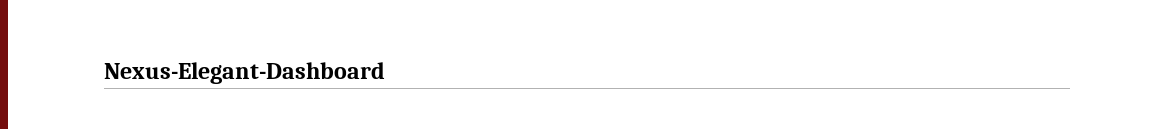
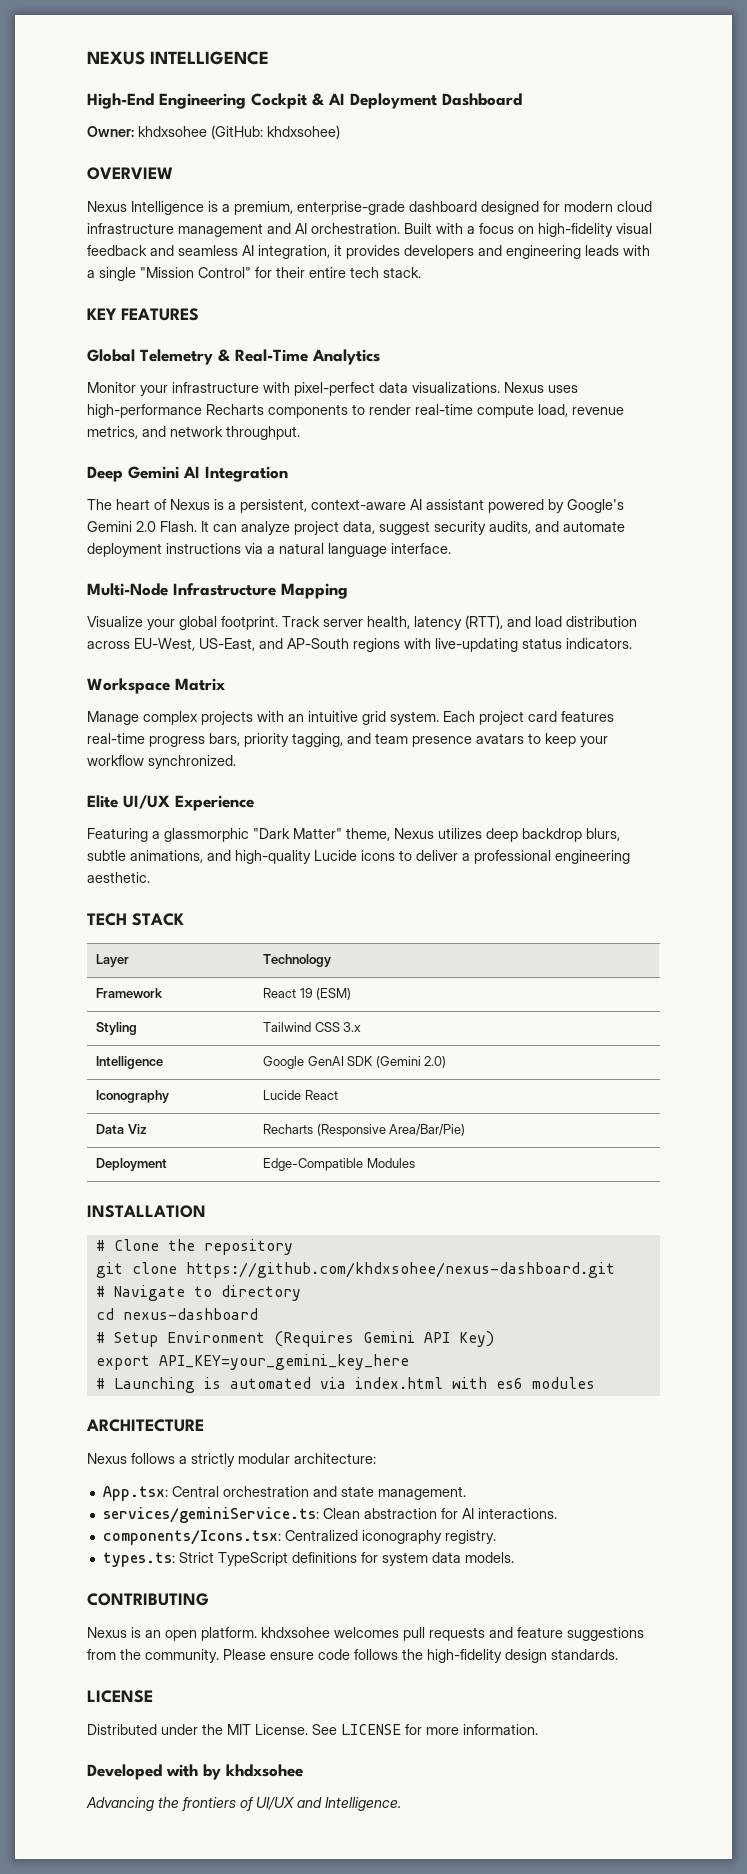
[104,62,385,84] Nexus-Elegant-Dashboard -> [87,51,269,65] [87,93,522,109] [87,125,340,139] [87,167,173,180] [87,201,652,215] [87,223,652,237] [87,245,650,259] [87,267,421,281] [87,308,199,321] [87,349,380,365] [87,382,578,396] [87,404,624,418] [87,426,300,440] [87,466,288,482] [87,499,624,513] [87,521,625,535] [87,543,451,557] [87,583,348,599] [87,615,637,630] [87,638,632,652] [87,678,225,694] [87,711,614,725] [87,733,608,747] [87,755,236,769] [87,795,254,811] [87,828,620,842] [87,850,630,864] [87,872,150,883] [87,913,184,926] [96,954,130,967] [263,954,332,967] [96,988,164,998] [263,988,352,1000] [96,1022,138,1035] [263,1022,362,1032] [96,1056,164,1069] [263,1056,447,1069] [96,1090,170,1103] [263,1090,338,1100] [96,1124,147,1134] [263,1124,466,1137] [96,1158,168,1171] [263,1158,415,1171] [87,1205,206,1218] [95,1239,293,1255] [95,1262,615,1278] [95,1285,301,1301] [95,1308,258,1320] [95,1331,494,1347] [95,1354,409,1370] [95,1377,595,1393] [86,1419,204,1432] [87,1453,376,1467] [102,1486,466,1501] [102,1507,557,1523] [102,1530,496,1545] [102,1552,514,1567] [87,1593,209,1606] [87,1627,644,1641] [87,1649,618,1663] [87,1690,153,1703] [87,1724,538,1735] [87,1764,303,1780] [86,1797,401,1811] NEXUS INTELLIGENCE // High-End Engineering Cockpit & AI Deployment Dashboard // Owner: khdxsohee (GitHub: khdxsohee) // OVERVIEW // Nexus Intelligence is a premium, enterprise-grade dashboard designed for modern cloud infrastructure management and AI orchestration. Built with a focus on high-fidelity visual feedback and seamless AI integration, it provides developers and engineering leads with a single "Mission Control" for their entire tech stack. // KEY FEATURES // Global Telemetry & Real-Time Analytics // Monitor your infrastructure with pixel-perfect data visualizations. Nexus uses high-performance Recharts components to render real-time compute load, revenue metrics, and network throughput. // Deep Gemini AI Integration // The heart of Nexus is a persistent, context-aware AI assistant powered by Google's Gemini 2.0 Flash. It can analyze project data, suggest security audits, and automate deployment instructions via a natural language interface. // Multi-Node Infrastructure Mapping // Visualize your global footprint. Track server health, latency (RTT), and load distribution across EU-West, US-East, and AP-South regions with live-updating status indicators. // Workspace Matrix // Manage complex projects with an intuitive grid system. Each project card features real-time progress bars, priority tagging, and team presence avatars to keep your workflow synchronized. // Elite UI/UX Experience // Featuring a glassmorphic "Dark Matter" theme, Nexus utilizes deep backdrop blurs, subtle animations, and high-quality Lucide icons to deliver a professional engineering aesthetic. // TECH STACK // Layer | Technology // Framework | React 19 (ESM) // Styling | Tailwind CSS 3.x // Intelligence | Google GenAI SDK (Gemini 2.0) // Iconography | Lucide React // Data Viz | Recharts (Responsive Area/Bar/Pie) // Deployment | Edge-Compatible Modules // INSTALLATION // # Clone the repository // git clone https://github.com/khdxsohee/nexus-dashboard.git // # Navigate to directory // cd nexus-dashboard // # Setup Environment (Requires Gemini API Key) // export API_KEY=your_gemini_key_here // # Launching is automated via index.html with es6 modules // ARCHITECTURE // Nexus follows a strictly modular architecture: // App.tsx: Central orchestration and state management. // services/geminiService.ts: Clean abstraction for AI interactions. // components/Icons.tsx: Centralized iconography registry. // types.ts: Strict TypeScript definitions for system data models. // CONTRIBUTING // Nexus is an open platform. khdxsohee welcomes pull requests and feature suggestions from the community. Please ensure code follows the high-fidelity design standards. // LICENSE // Distributed under the MIT License. See LICENSE for more information. // Developed with by khdxsohee // Advancing the frontiers of UI/UX and Intelligence.

